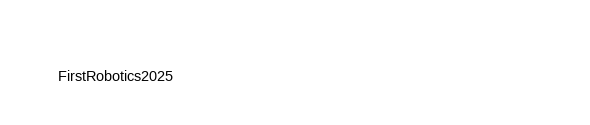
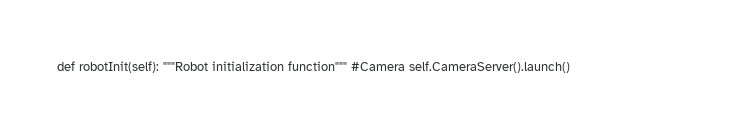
[58,70,173,81] FirstRobotics2025 -> [57,61,570,73] def robotInit(self): """Robot initialization function""" #Camera self.CameraServer().launch()

